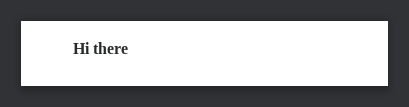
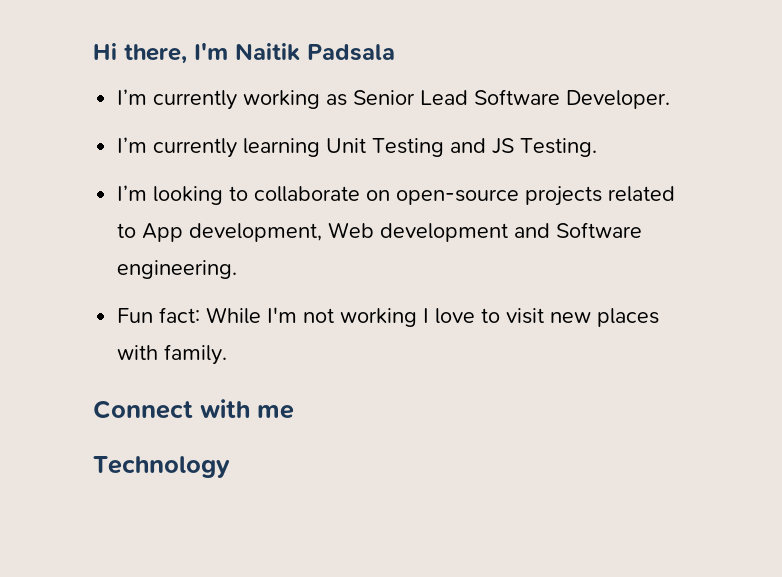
[93,42,129,54] there -> [124,43,395,64] [117,89,671,110] [117,137,598,158] [117,185,676,206] [117,222,643,242] [117,260,238,279] [117,307,660,327] [117,344,228,365] [93,399,294,419] [93,456,230,478] there, I'm Naitik Padsala // I’m currently working as Senior Lead Software Developer. // I’m currently learning Unit Testing and JS Testing. // I’m looking to collaborate on open-source projects related to App development, Web development and Software engineering. // Fun fact: While I'm not working I love to visit new places with family. // Connect with me // Technology

